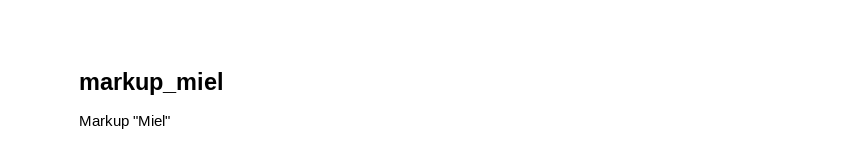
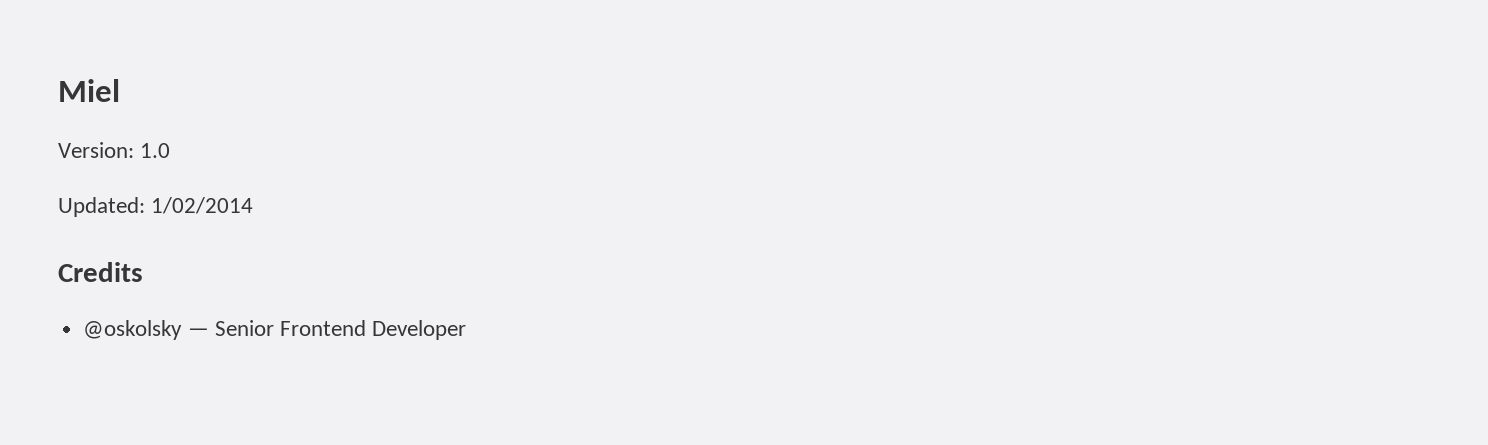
[79,72,224,95] [79,115,171,129] markup_miel // Markup "Miel" -> [58,79,120,102] [58,142,171,158] [58,197,254,217] [58,262,143,282] [83,320,467,340] Miel // Version: 1.0 // Updated: 1/02/2014 // Credits // @oskolsky — Senior Frontend Developer

